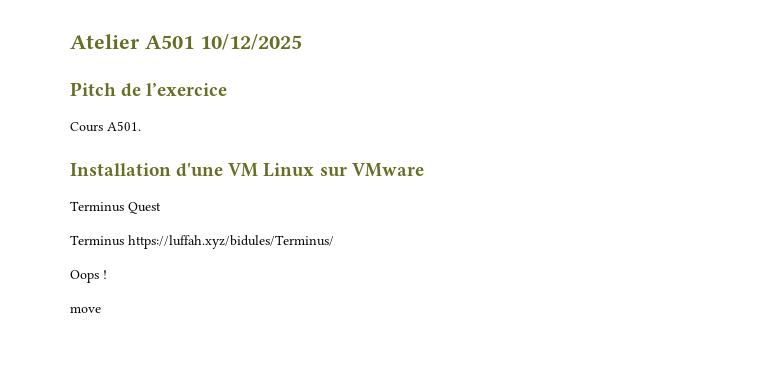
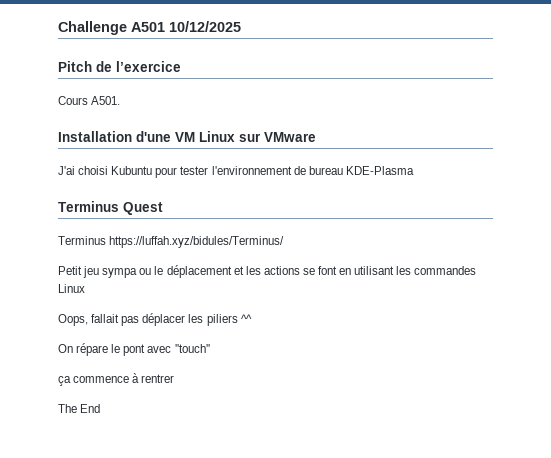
[70,34,140,49] Atelier -> [58,21,127,35] Challenge
[70,201,161,214] [70,235,334,249] [70,270,107,283] [70,306,101,313] Terminus Quest // Terminus https://luffah.xyz/bidules/Terminus/ // Oops ! // move -> [58,166,414,178] [58,201,163,215] [58,236,285,248] [58,265,477,278] [58,284,85,293] [58,313,252,326] [58,343,210,356] [58,373,175,386] [58,404,101,413] J'ai choisi Kubuntu pour tester l'environnement de bureau KDE-Plasma // Terminus Quest // Terminus https://luffah.xyz/bidules/Terminus/ // Petit jeu sympa ou le déplacement et les actions se font en utilisant les commandes Linux // Oops, fallait pas déplacer les piliers ^^ // On répare le pont avec ''touch'' // ça commence à rentrer // The End

